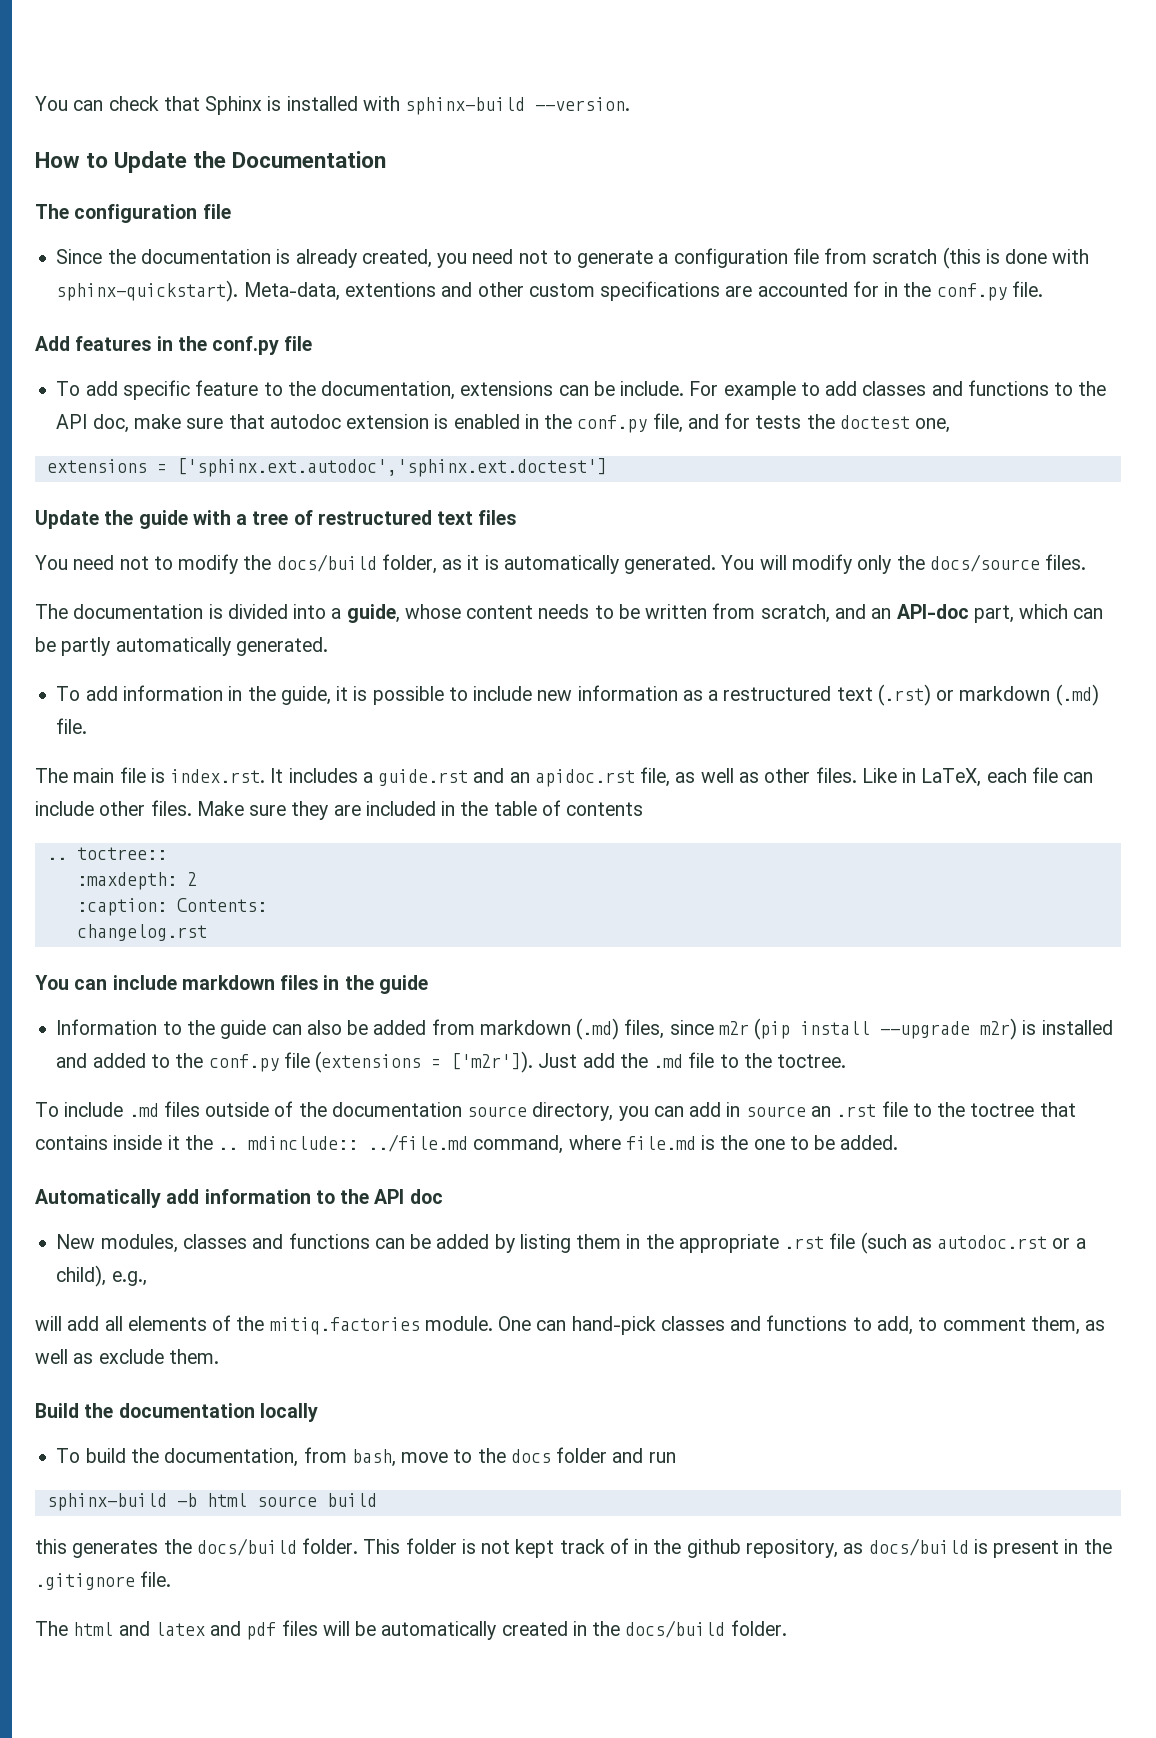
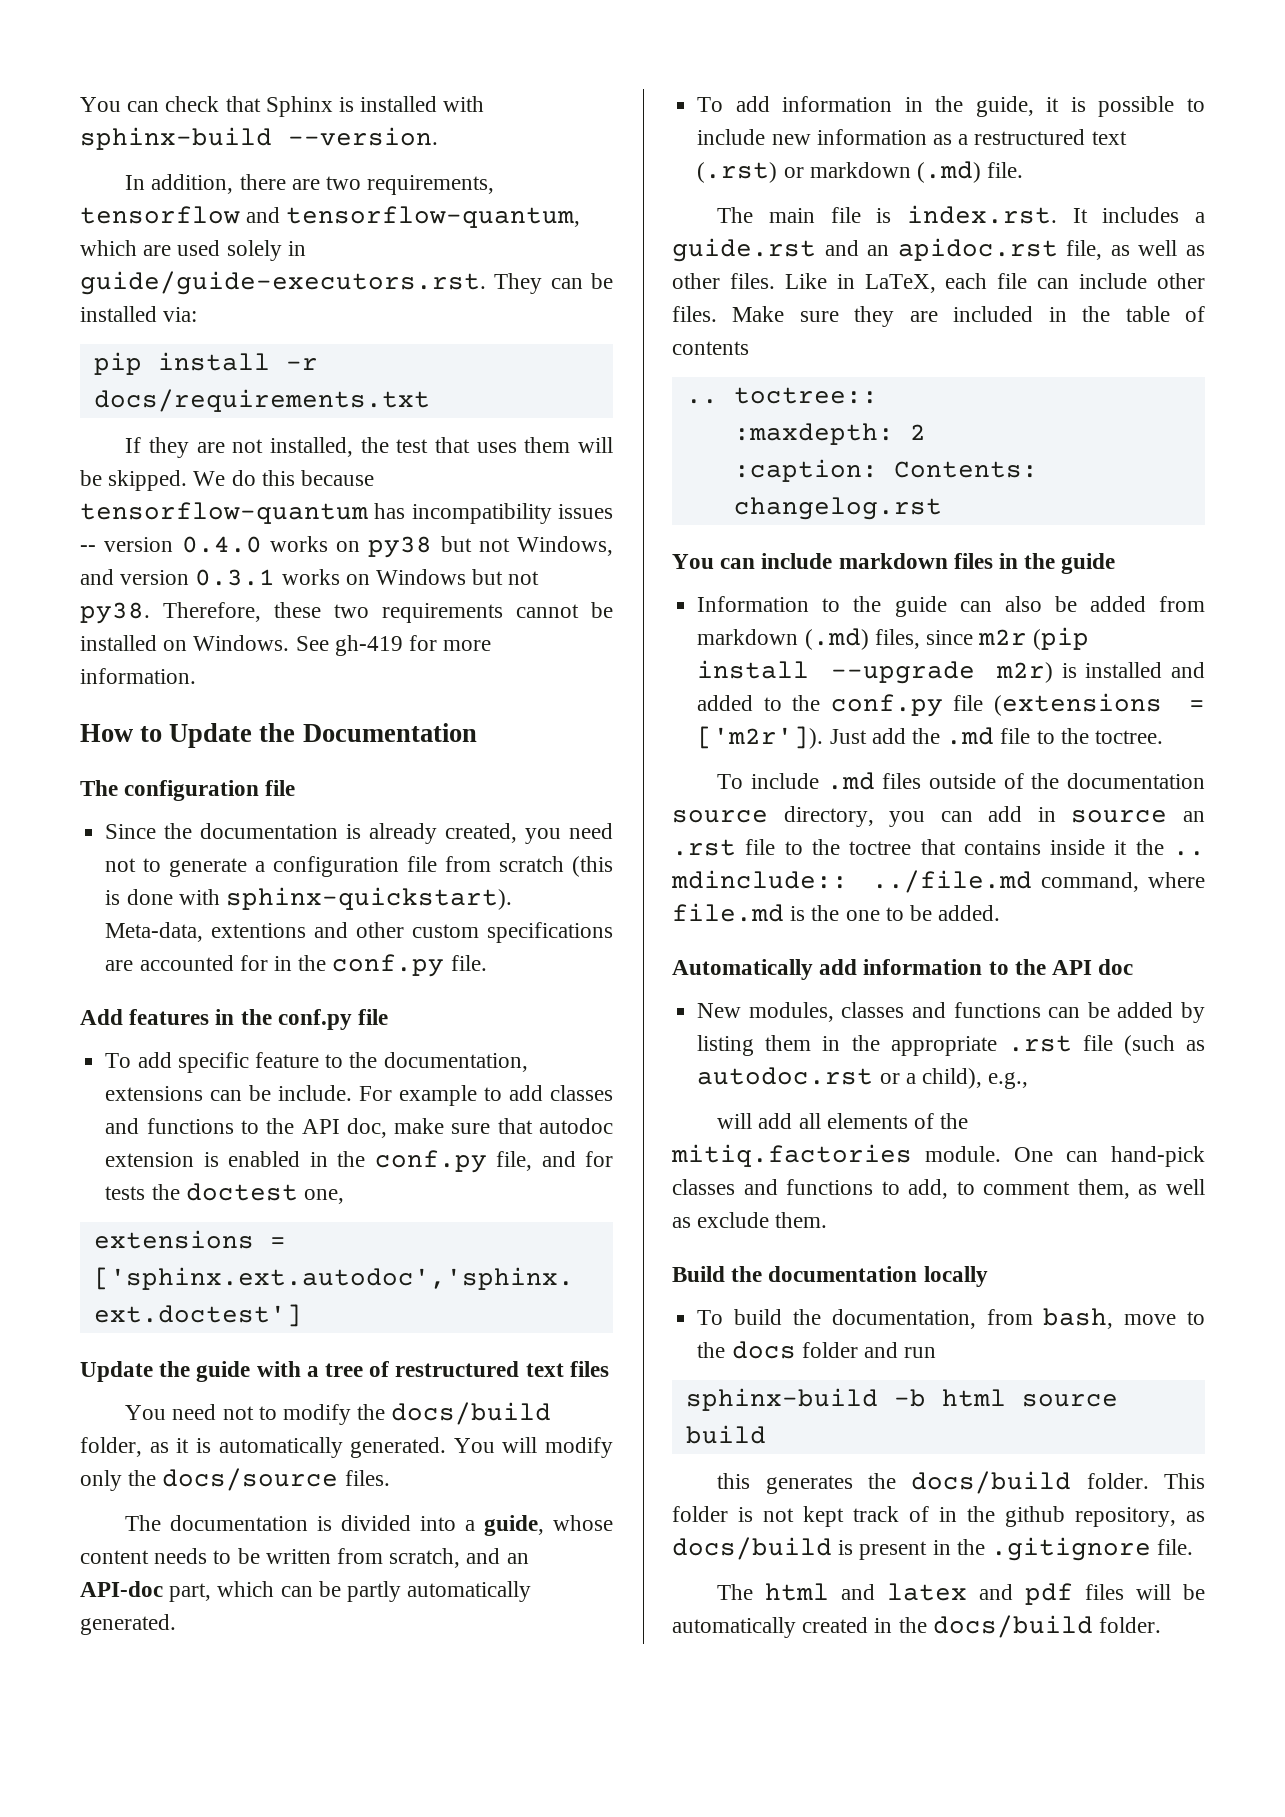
(631, 104) none -> [125,174,495,195] [80,206,581,228] [80,240,306,261] [80,271,613,295] [80,306,198,322] [93,352,318,375] [93,389,430,412] [125,437,613,458] [80,470,375,491] [80,502,613,524] [80,536,613,558] [80,569,540,586] [80,602,613,624] [80,635,492,656] [80,668,196,684] // In addition, there are two requirements, tensorflow and tensorflow-quantum, which are used solely in guide/guide-executors.rst. They can be installed via: // pip install -r docs/requirements.txt // If they are not installed, the test that uses them will be skipped. We do this because tensorflow-quantum has incompatibility issues -- version 0.4.0 works on py38 but not Windows, and version 0.3.1 works on Windows but not py38. Therefore, these two requirements cannot be installed on Windows. See gh-419 for more information.

